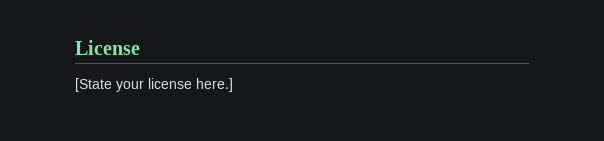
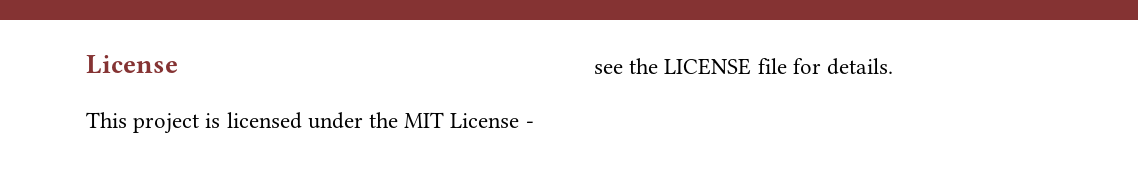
[75,78,233,92] [State your license here.] -> [86,112,534,134] [594,58,894,75] This project is licensed under the MIT License - see the LICENSE file for details.

